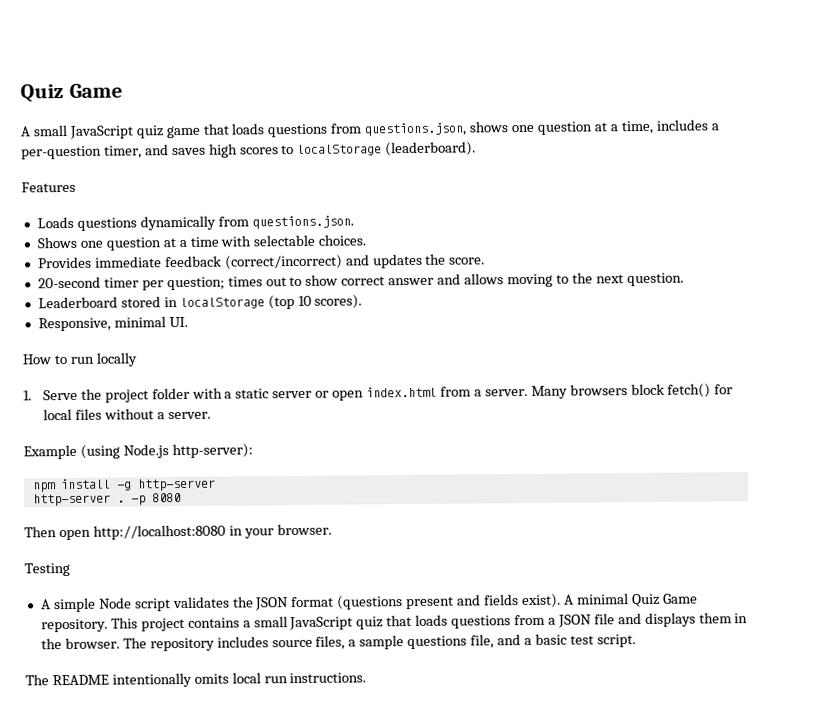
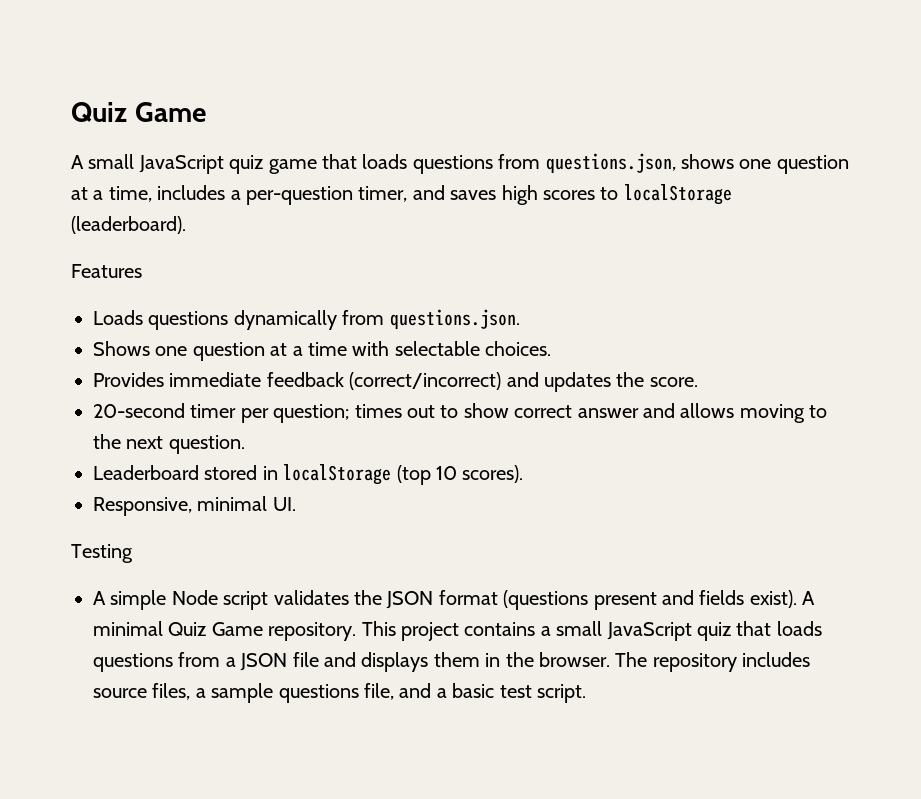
[22,352,138,367] [23,383,734,403] [42,408,211,421] [23,443,253,460] [32,478,216,493] [32,493,181,507] [24,523,332,541] // How to run locally // 1. Serve the project folder with a static server or open index.html from a server. Many browsers block fetch() for local files without a server. // Example (using Node.js http-server): // npm install -g http-server // http-server . -p 8080 // Then open http://localhost:8080 in your browser. -> (296, 504) none
[25,672,367,688] // The README intentionally omits local run instructions. -> (586, 693) none

